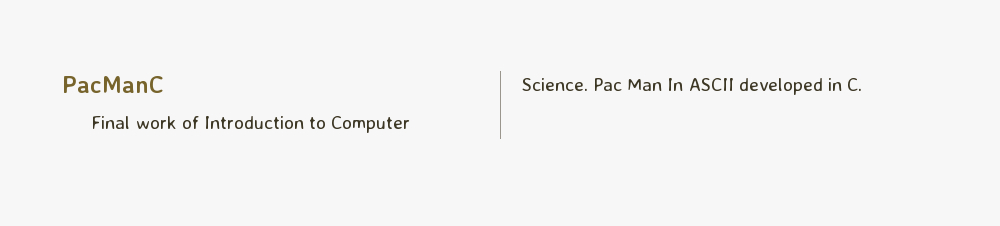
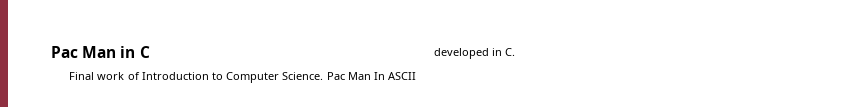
[62,76,164,93] PacManC -> [51,46,150,58] Pac Man in C

